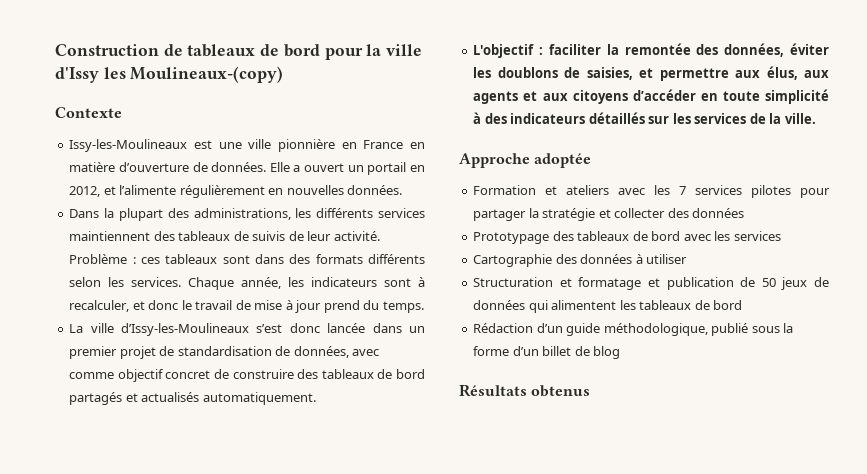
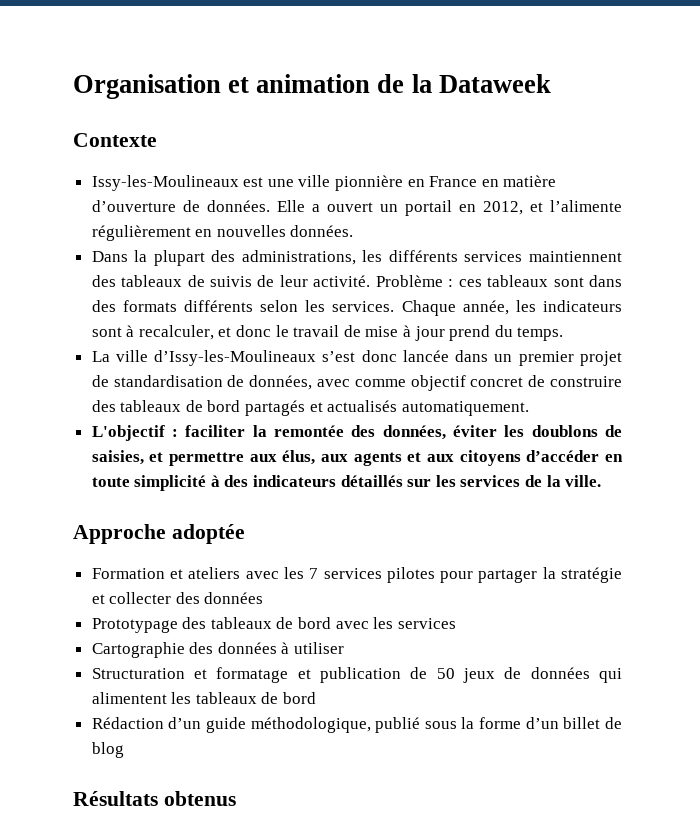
[55,44,423,60] [55,66,284,83] Construction de tableaux de bord pour la ville d'Issy les Moulineaux-(copy) -> [73,74,551,99] Organisation et animation de la Dataweek

